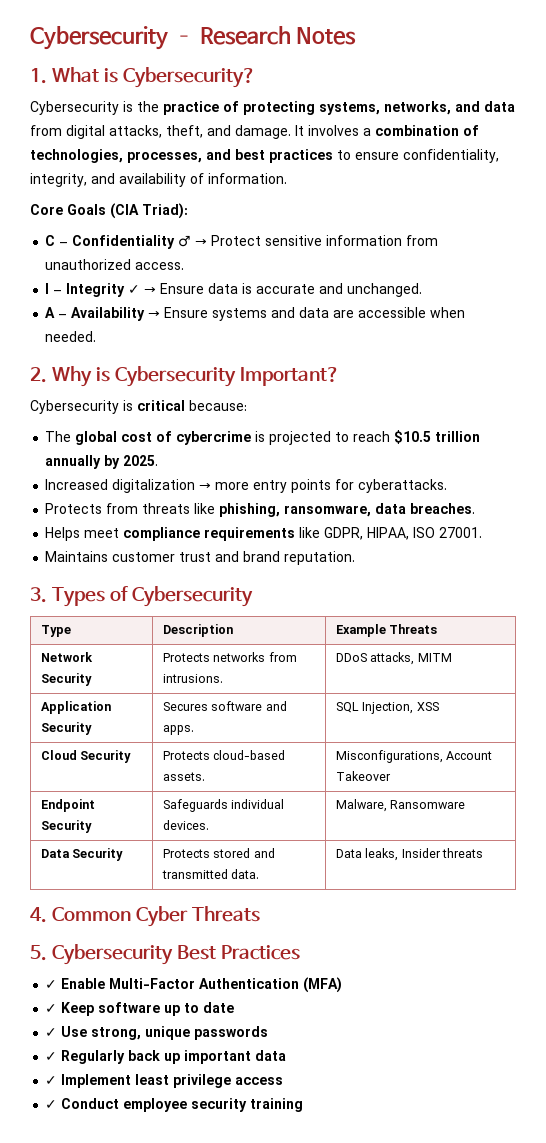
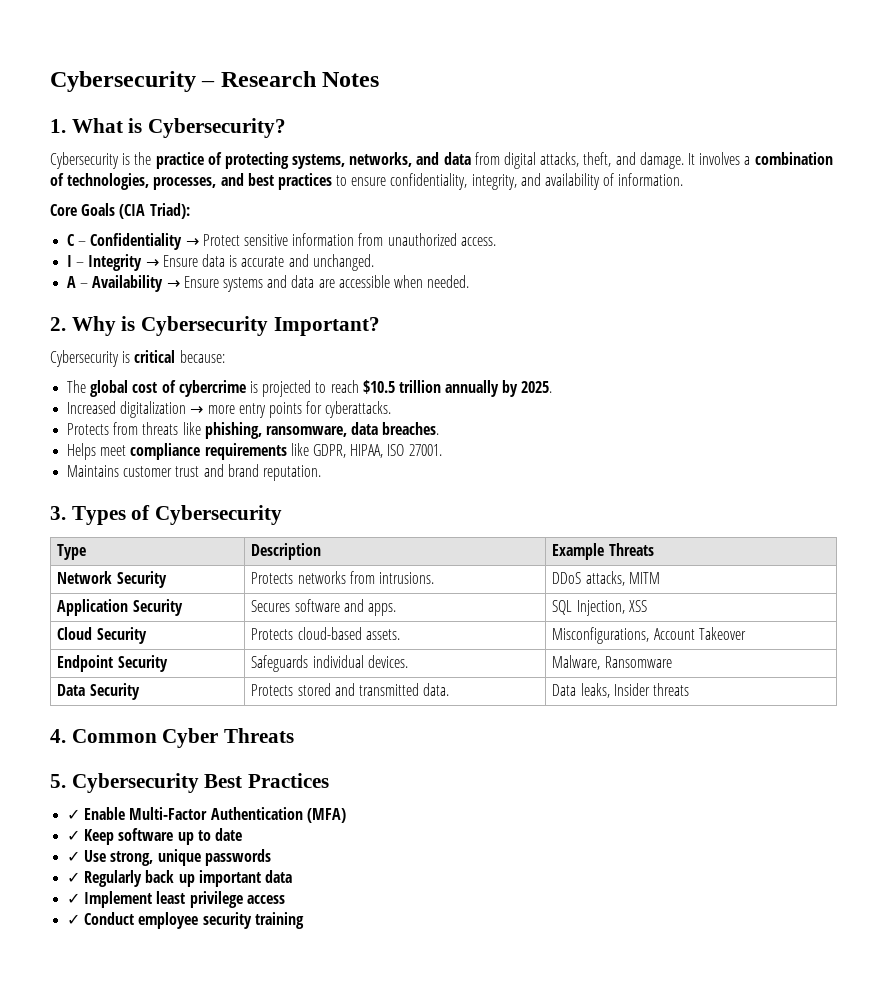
[178,235,192,247] ♂ -> (183, 241) none
[128,285,141,294] ✓ -> (143, 262) none

